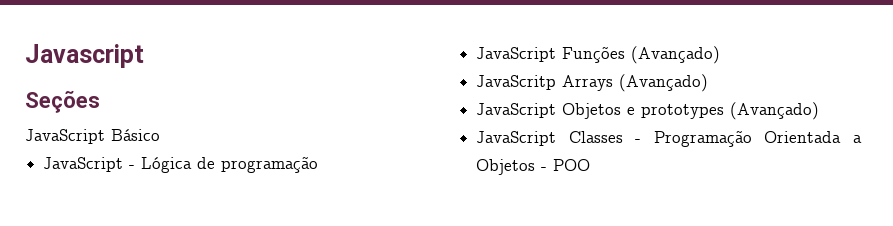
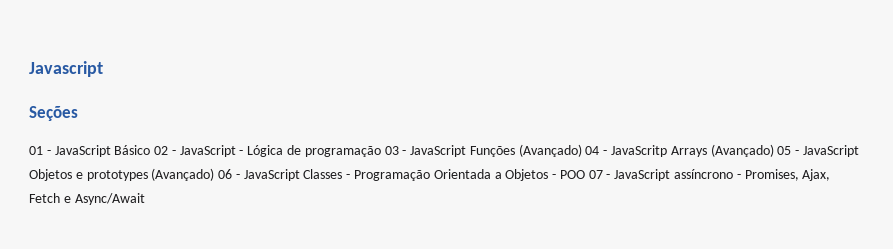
(100, 101) none -> [29,146,51,155] 01 -
(160, 135) // -> [154,146,176,155] 02 -
(319, 164) // -> [384,146,407,155] 03 -
(721, 55) // -> [585,146,608,155] 04 -
(709, 83) // -> [777,146,800,155] 05 -
(820, 111) // -> [218,169,240,179] 06 -
(591, 165) none -> [588,169,831,181] [29,193,145,205] 07 - JavaScript assíncrono - Promises, Ajax, Fetch e Async/Await

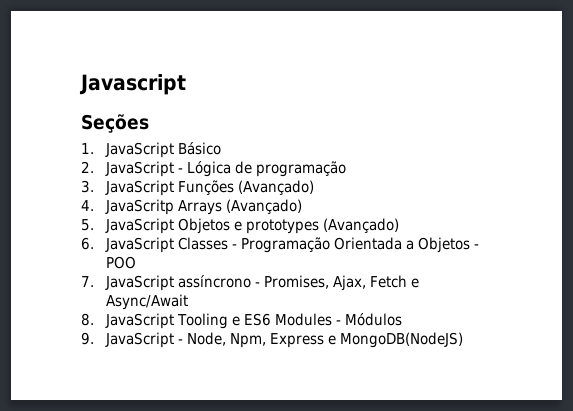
[29,146,51,155] 01 - -> [81,143,94,154] 1.
[154,146,176,155] 02 - -> [81,161,94,173] // 2.
[384,146,407,155] 03 - -> [81,180,94,193] // 3.
[585,146,608,155] 04 - -> [81,200,94,211] // 4.
[777,146,800,155] 05 - -> [81,219,94,231] // 5.
[218,169,240,179] 06 - -> [81,237,94,250] // 6.
[588,170,611,179] 07 - -> [81,276,94,287] // 7.
(145, 199) none -> [81,313,403,329] [81,332,464,348] // 8. JavaScript Tooling e ES6 Modules - Módulos // 9. JavaScript - Node, Npm, Express e MongoDB(NodeJS)

